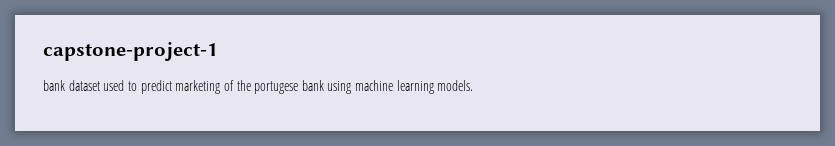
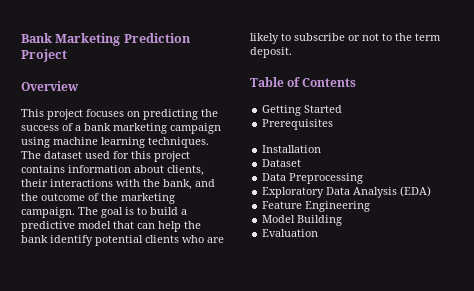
[43,42,218,61] [43,80,474,94] capstone-project-1 // bank dataset used to predict marketing of the portugese bank using machine learning models. -> [21,33,191,46] [21,49,67,62] [21,81,79,91] [21,109,218,120] [21,123,221,134] [21,137,209,148] [21,151,190,162] [21,165,204,176] [21,179,215,190] [21,193,175,204] [21,207,187,218] [21,221,201,232] [21,235,224,246] [250,33,441,44] [250,47,292,58] [250,77,357,87] [262,105,343,116] [262,119,334,130] [262,145,322,153] [262,159,302,167] [262,173,364,184] [262,186,432,198] [262,201,371,212] [262,215,343,226] [262,229,319,237] Bank Marketing Prediction Project // Overview // This project focuses on predicting the success of a bank marketing campaign using machine learning techniques. The dataset used for this project contains information about clients, their interactions with the bank, and the outcome of the marketing campaign. The goal is to build a predictive model that can help the bank identify potential clients who are likely to subscribe or not to the term deposit. // Table of Contents // Getting Started // Prerequisites // Installation // Dataset // Data Preprocessing // Exploratory Data Analysis (EDA) // Feature Engineering // Model Building // Evaluation

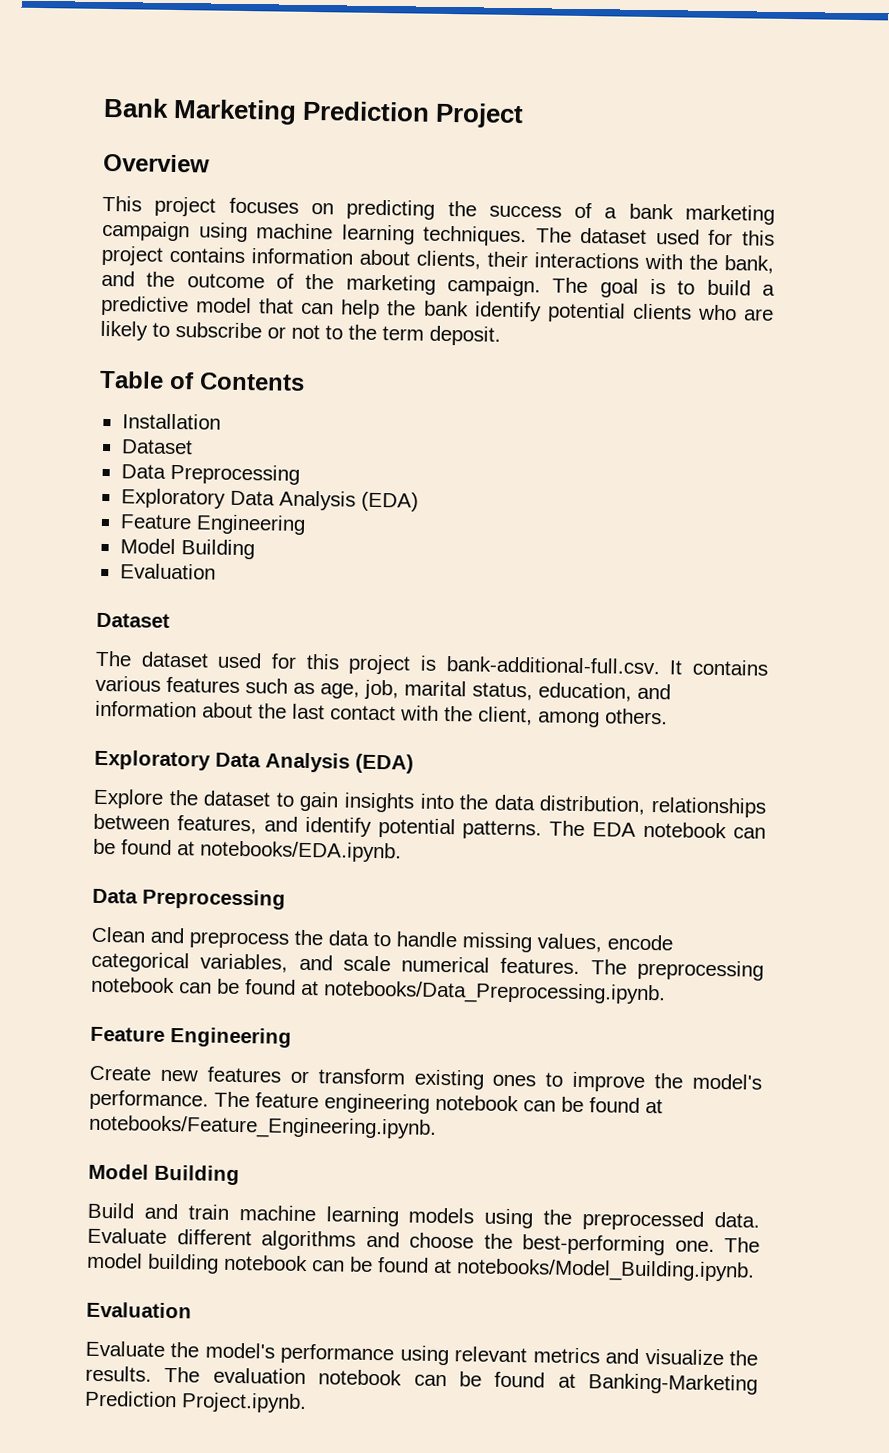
[262,105,343,116] [262,119,334,130] // Getting Started // Prerequisites -> (305, 381) none
(319, 233) none -> [96,612,170,628] [95,650,768,676] [95,675,671,702] [95,700,668,728] [94,749,414,774] [93,788,767,818] [93,813,767,840] [93,838,402,863] [92,888,286,910] [91,926,673,953] [91,951,764,981] [91,976,666,1006] [90,1026,292,1048] [89,1065,762,1092] [89,1089,663,1114] [88,1114,437,1140] [88,1163,240,1186] [87,1202,761,1231] [87,1227,760,1256] [87,1252,755,1283] [86,1301,192,1319] [85,1340,759,1366] [85,1365,758,1395] [85,1390,307,1414] // Dataset // The dataset used for this project is bank-additional-full.csv. It contains various features such as age, job, marital status, education, and information about the last contact with the client, among others. // Exploratory Data Analysis (EDA) // Explore the dataset to gain insights into the data distribution, relationships between features, and identify potential patterns. The EDA notebook can be found at notebooks/EDA.ipynb. // Data Preprocessing // Clean and preprocess the data to handle missing values, encode categorical variables, and scale numerical features. The preprocessing notebook can be found at notebooks/Data_Preprocessing.ipynb. // Feature Engineering // Create new features or transform existing ones to improve the model's performance. The feature engineering notebook can be found at notebooks/Feature_Engineering.ipynb. // Model Building // Build and train machine learning models using the preprocessed data. Evaluate different algorithms and choose the best-performing one. The model building notebook can be found at notebooks/Model_Building.ipynb. // Evaluation // Evaluate the model's performance using relevant metrics and visualize the results. The evaluation notebook can be found at Banking-Marketing Prediction Project.ipynb.

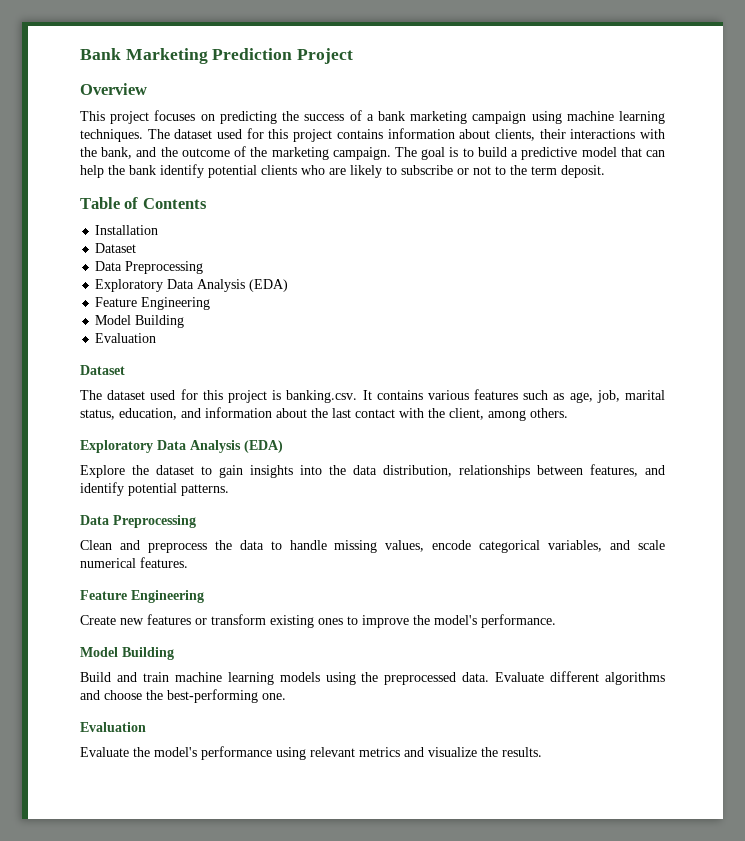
[445,656,661,675] bank-additional-full.csv. -> [286,390,358,403] banking.csv.
[549,820,767,839] [93,838,402,863] The EDA notebook can be found at notebooks/EDA.ipynb. -> (229, 490) none
[590,959,764,981] [91,976,666,1006] The preprocessing notebook can be found at notebooks/Data_Preprocessing.ipynb. -> (188, 562) none
[214,1091,663,1114] [88,1114,437,1140] The feature engineering notebook can be found at notebooks/Feature_Engineering.ipynb. -> (556, 621) none
[724,1237,760,1253] [87,1252,755,1283] The model building notebook can be found at notebooks/Model_Building.ipynb. -> (286, 696) none
[164,1366,758,1395] [85,1390,307,1414] The evaluation notebook can be found at Banking-Marketing Prediction Project.ipynb. -> (542, 752) none

